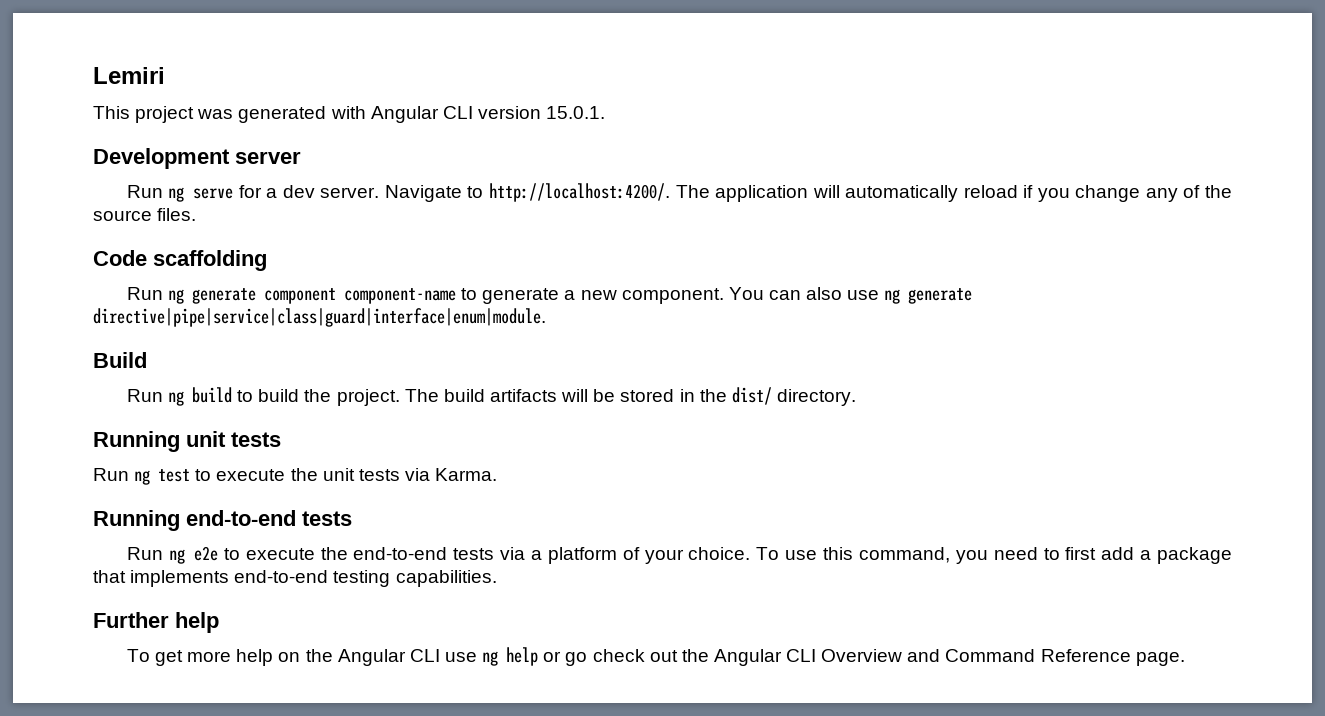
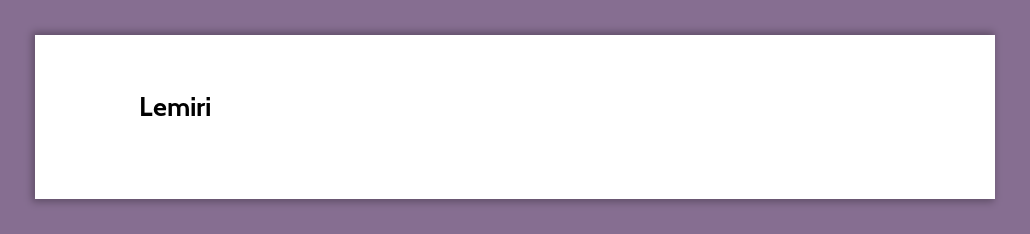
[93,106,606,123] [93,148,301,169] [126,183,1232,202] [93,208,197,221] [93,250,267,271] [126,287,973,304] [93,308,546,327] [93,352,147,368] [126,387,856,406] [93,431,281,452] [93,468,498,485] [93,510,352,531] [126,546,1232,564] [93,570,497,587] [93,612,219,633] [126,647,1185,666] // This project was generated with Angular CLI version 15.0.1. // Development server // Run ng serve for a dev server. Navigate to http://localhost:4200/. The application will automatically reload if you change any of the source files. // Code scaffolding // Run ng generate component component-name to generate a new component. You can also use ng generate directive|pipe|service|class|guard|interface|enum|module. // Build // Run ng build to build the project. The build artifacts will be stored in the dist/ directory. // Running unit tests // Run ng test to execute the unit tests via Karma. // Running end-to-end tests // Run ng e2e to execute the end-to-end tests via a platform of your choice. To use this command, you need to first add a package that implements end-to-end testing capabilities. // Further help // To get more help on the Angular CLI use ng help or go check out the Angular CLI Overview and Command Reference page. -> (211, 106) none

